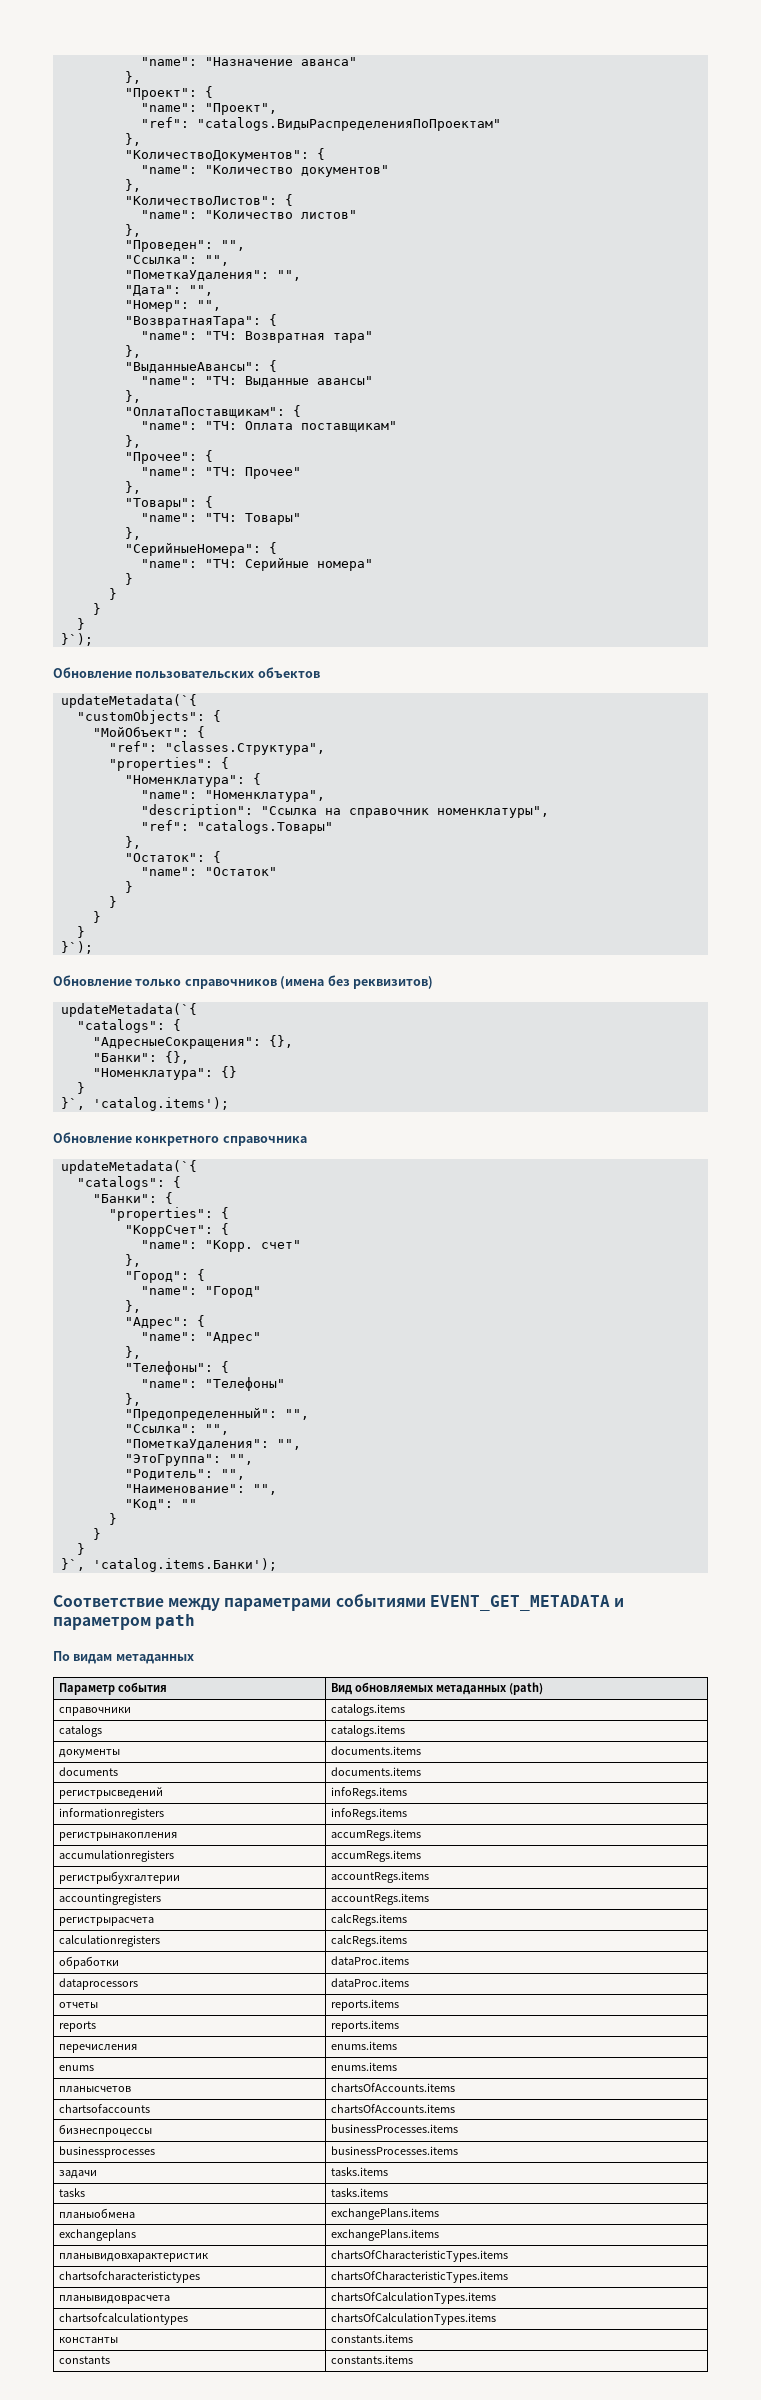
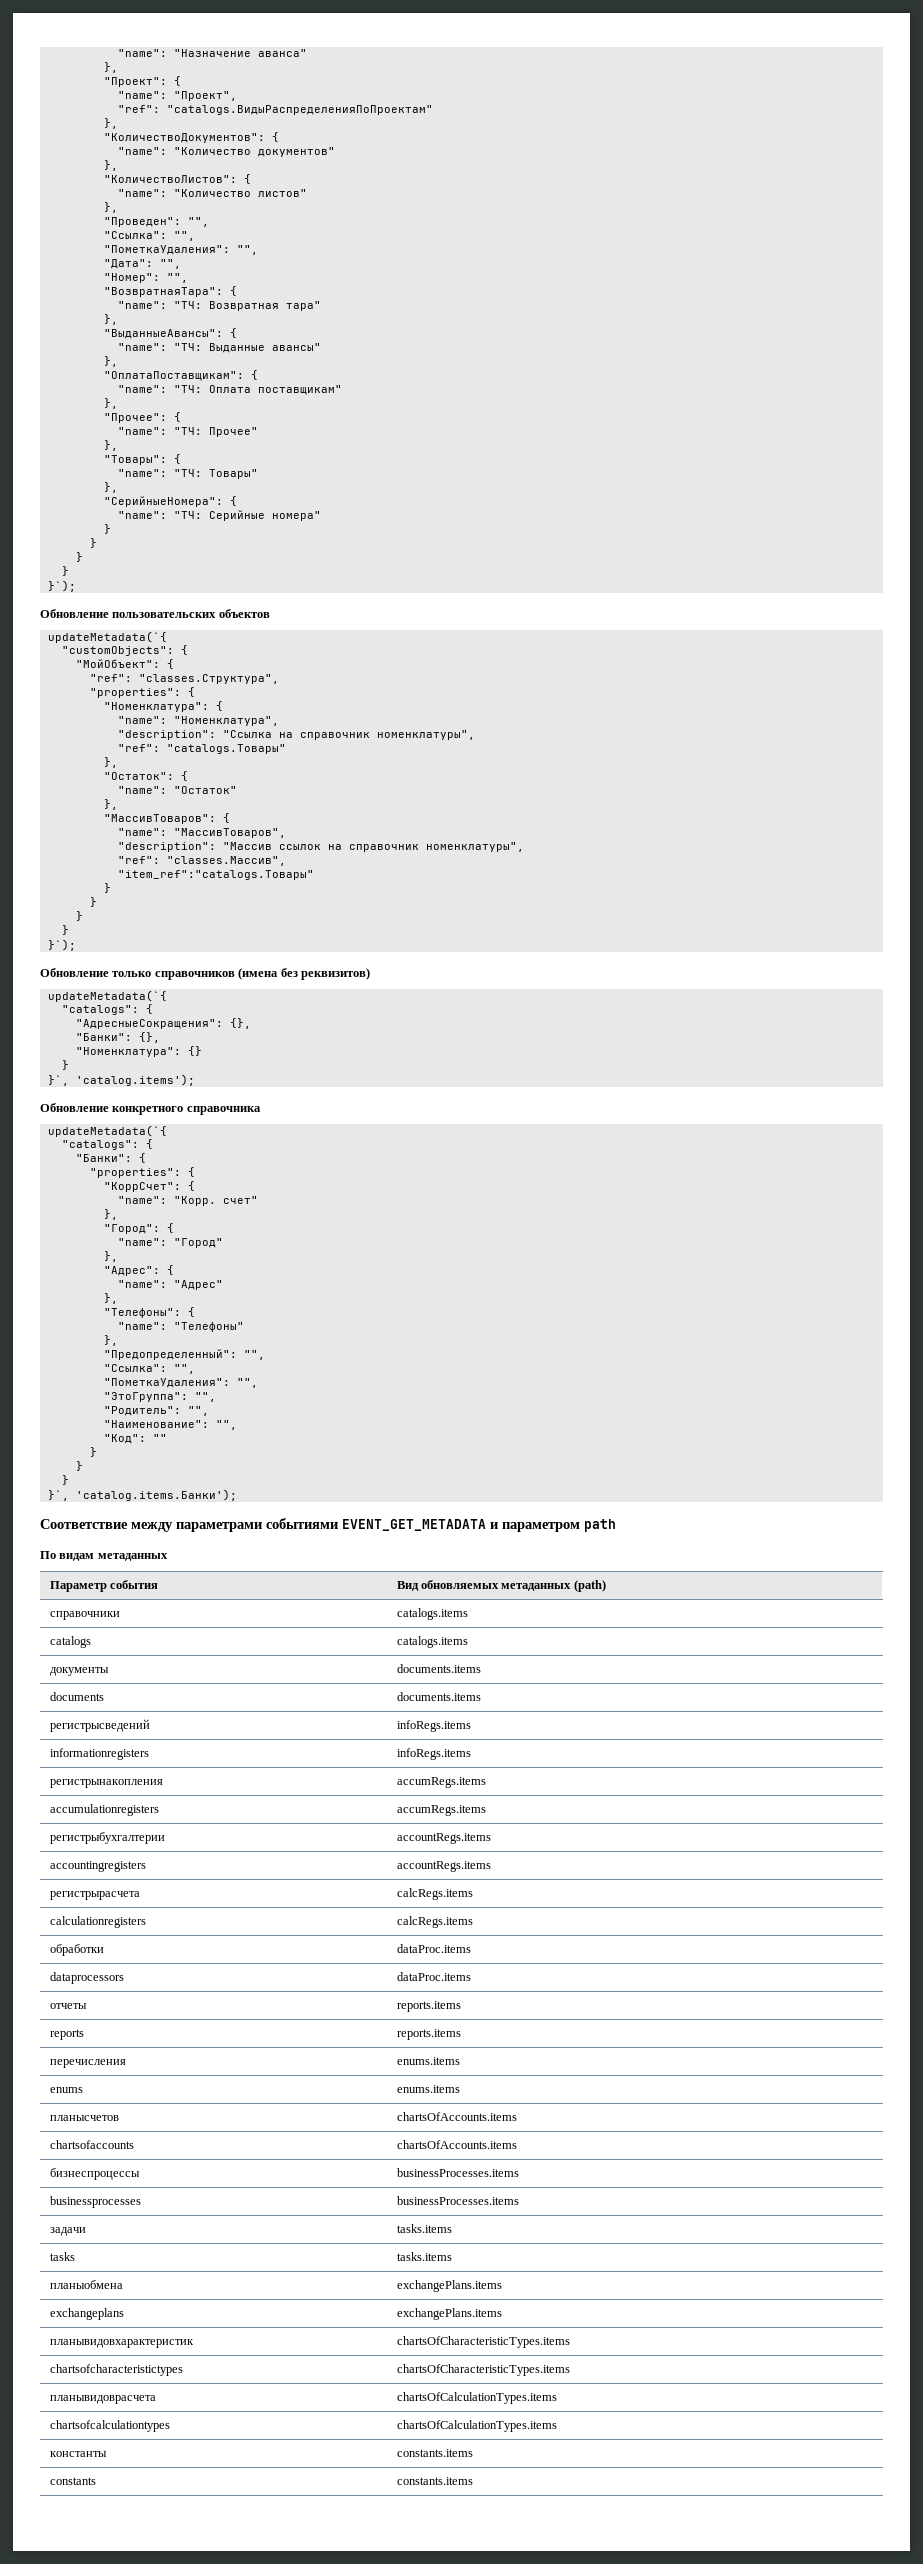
(277, 871) none -> [103,799,118,810] [103,813,230,824] [117,828,286,838] [117,842,524,852] [117,856,286,866] [117,870,314,880] // }, // "МассивТоваров": { // "name": "МассивТоваров", // "description": "Массив ссылок на справочник номенклатуры", // "ref": "classes.Массив", // "item_ref":"catalogs.Товары"

